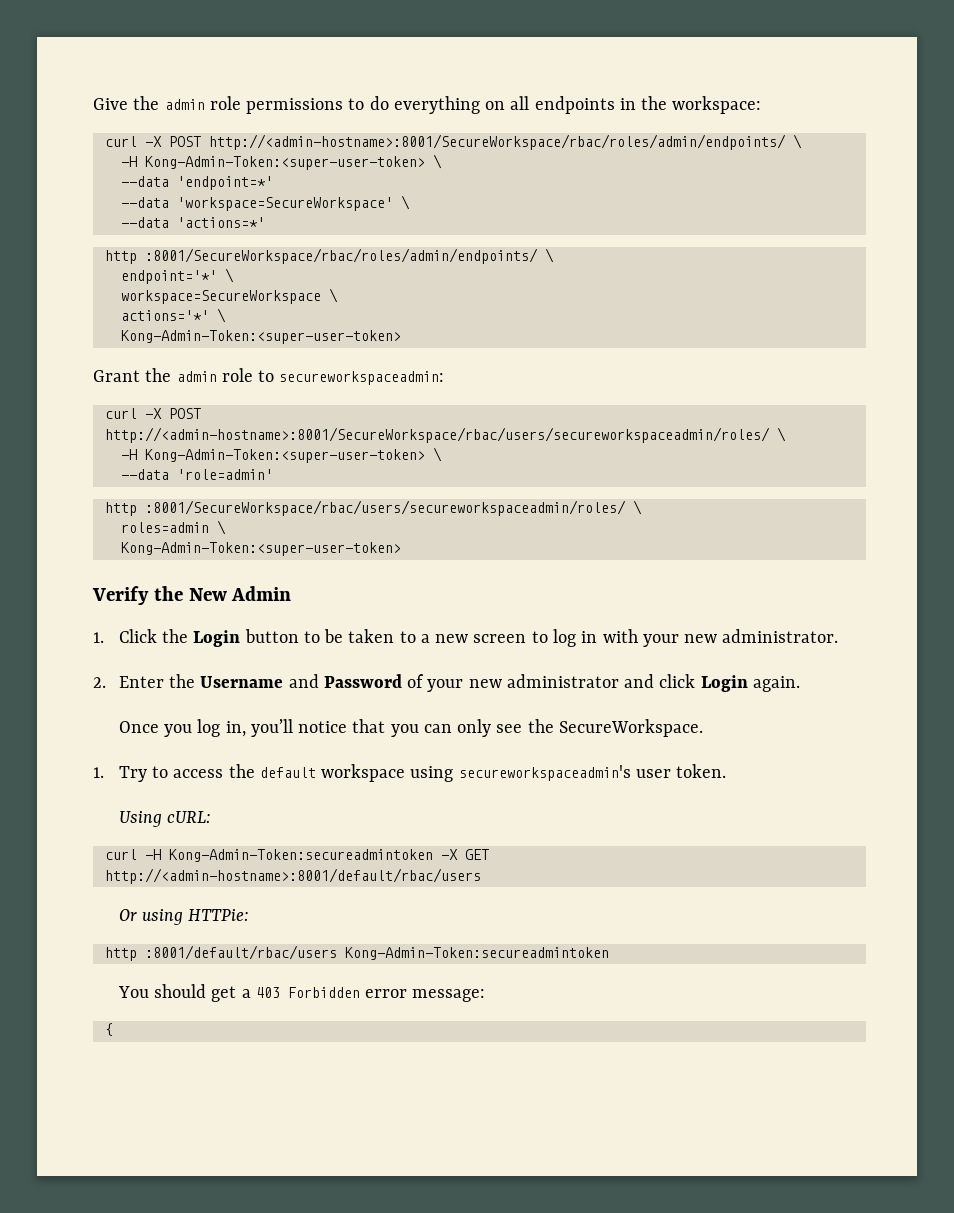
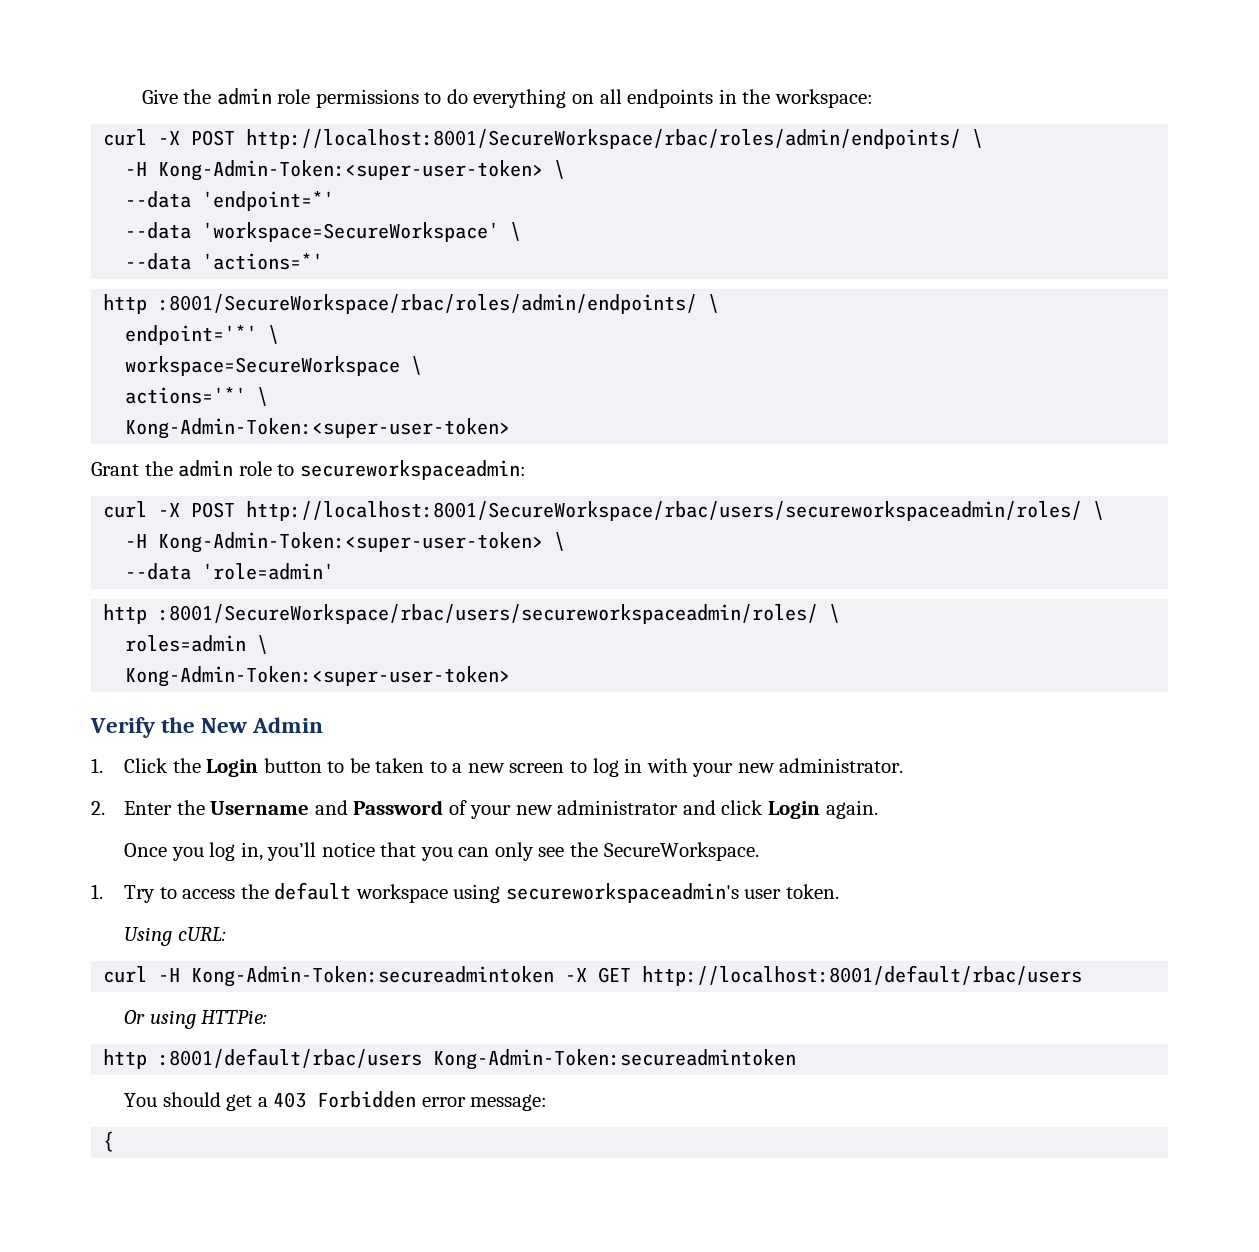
[208,134,786,150] http://<admin-hostname>:8001/SecureWorkspace/rbac/roles/admin/endpoints/ -> [246,129,962,149] http://localhost:8001/SecureWorkspace/rbac/roles/admin/endpoints/
[104,427,770,443] http://<admin-hostname>:8001/SecureWorkspace/rbac/users/secureworkspaceadmin/roles/ -> [246,501,1083,521] http://localhost:8001/SecureWorkspace/rbac/users/secureworkspaceadmin/roles/
[104,868,481,884] http://<admin-hostname>:8001/default/rbac/users -> [642,965,1083,986] http://localhost:8001/default/rbac/users

